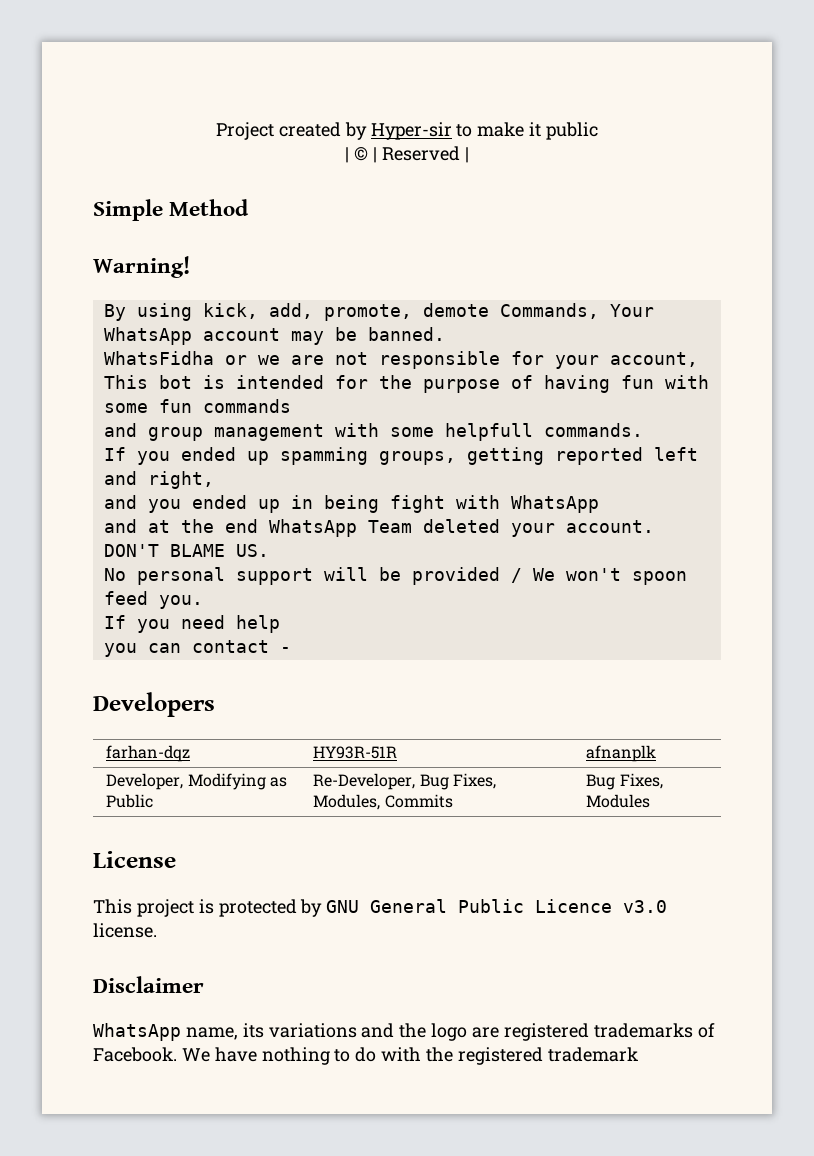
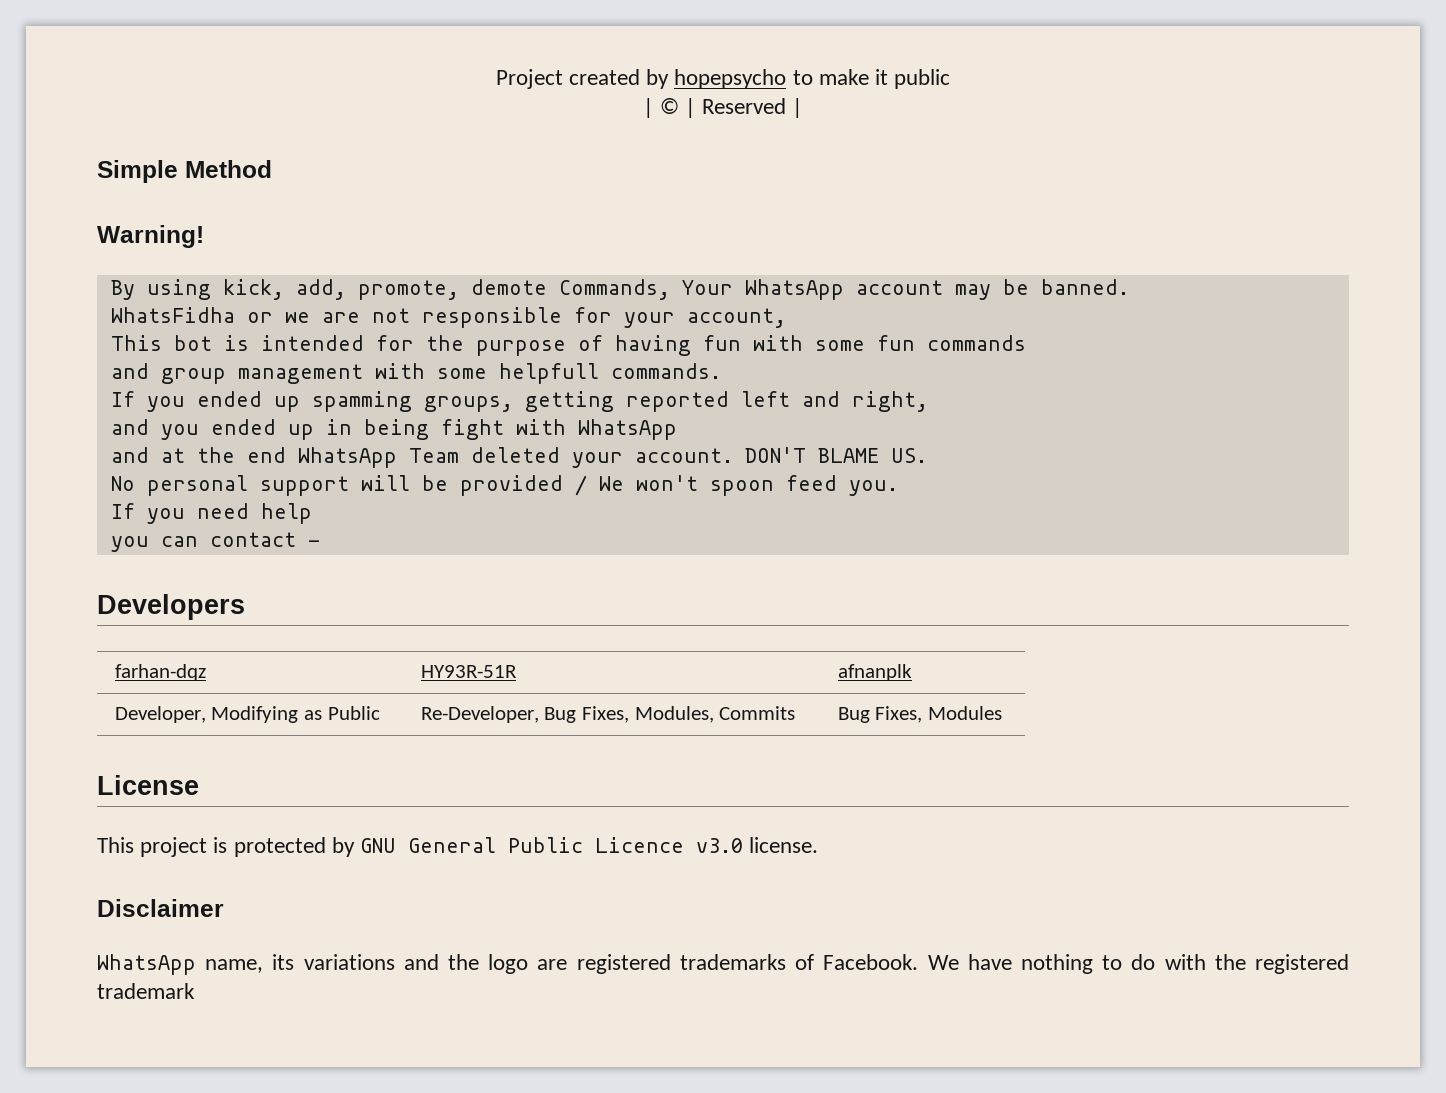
[370,122,452,140] Hyper-sir -> [674,69,787,89] hopepsycho

